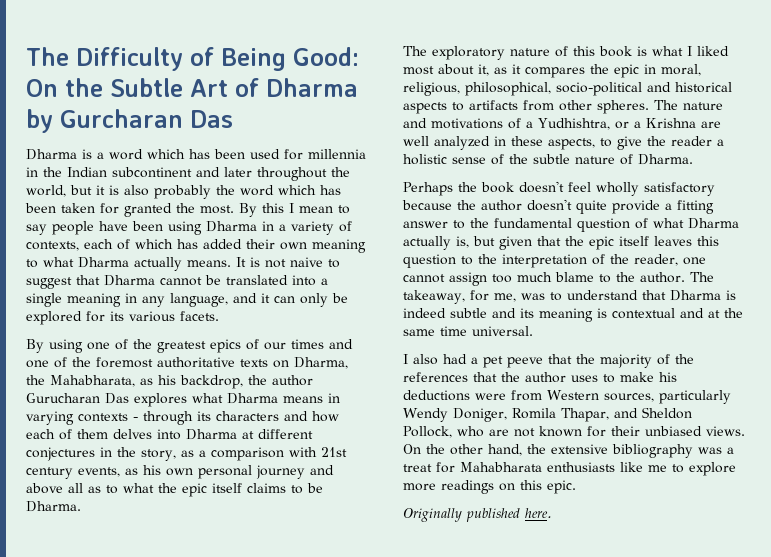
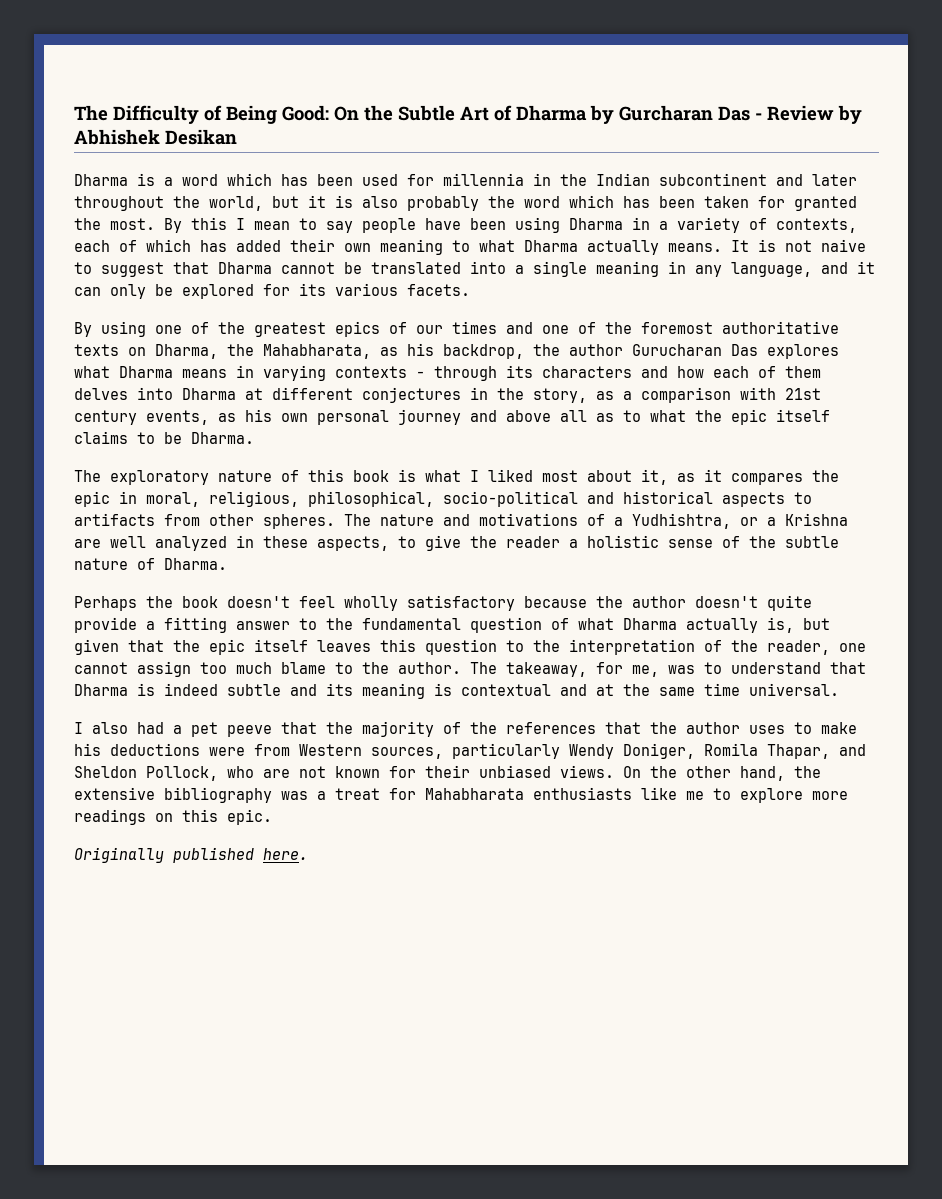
(233, 119) none -> [755,105,862,124] [74,129,237,145] - Review by Abhishek Desikan

